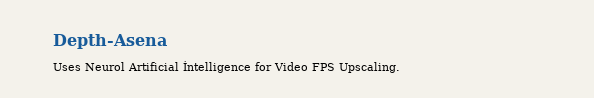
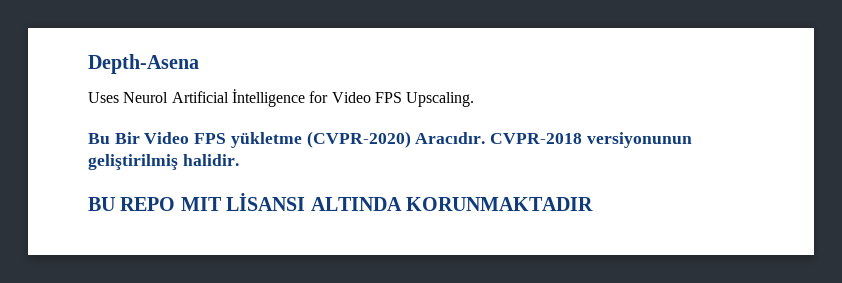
(400, 67) none -> [88,131,692,148] [88,154,239,170] [88,193,593,211] // Bu Bir Video FPS yükletme (CVPR-2020) Aracıdır. CVPR-2018 versiyonunun geliştirilmiş halidir. // BU REPO MIT LİSANSI ALTINDA KORUNMAKTADIR

